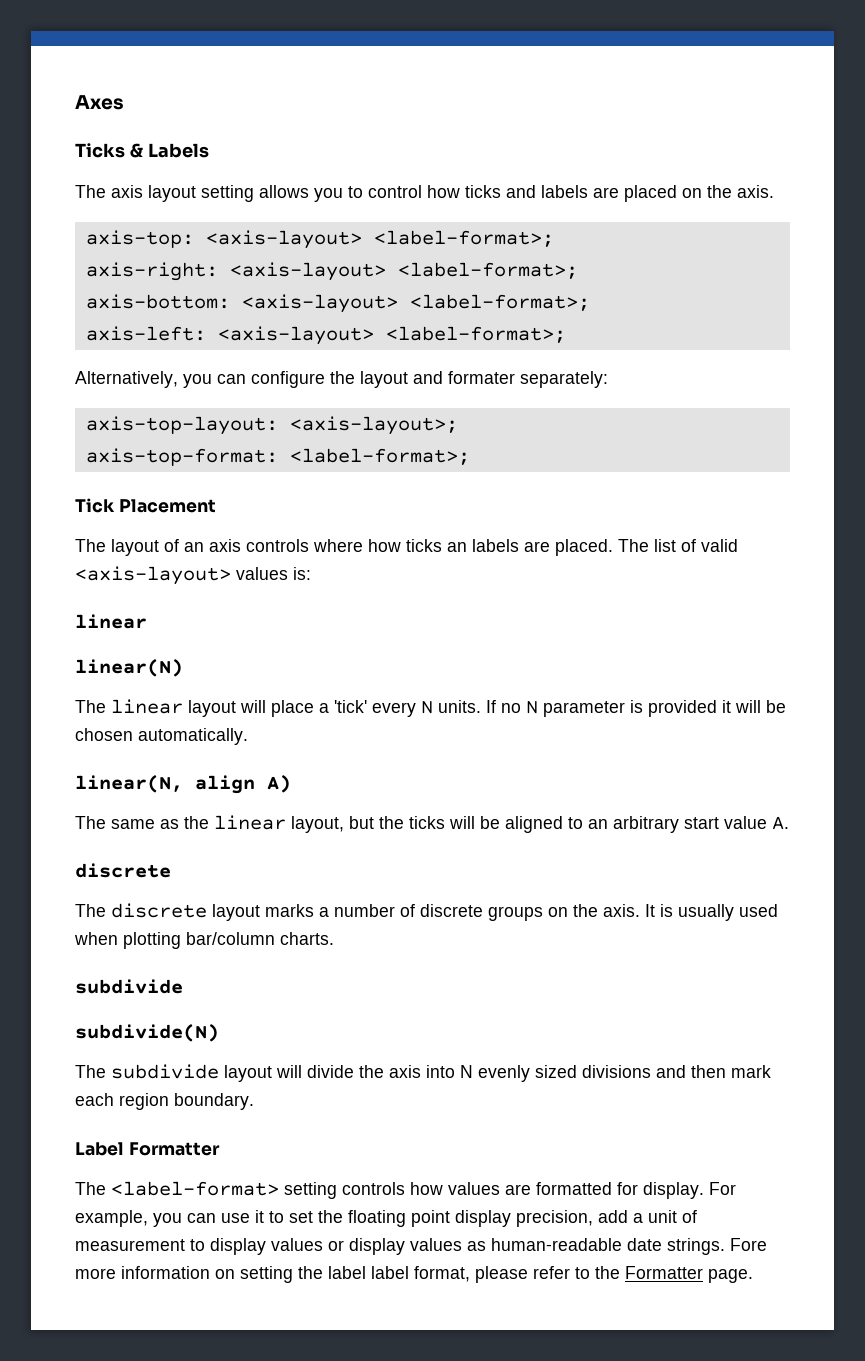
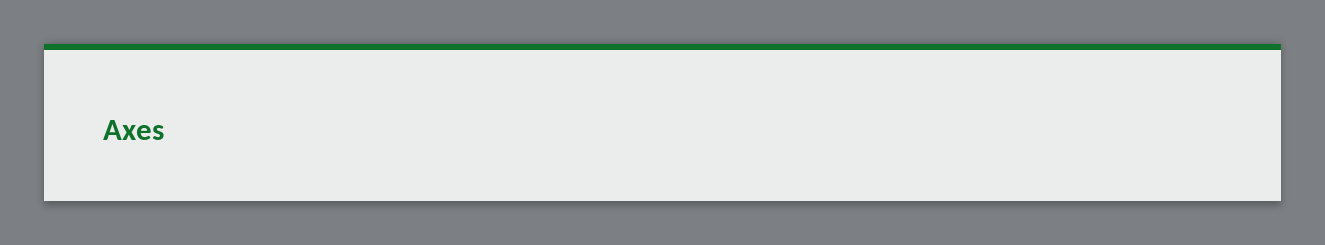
[75,143,209,158] [75,185,774,202] [85,230,554,249] [85,262,578,281] [85,294,590,313] [85,326,566,345] [75,371,608,388] [85,416,458,435] [85,448,470,466] [75,498,216,513] [75,539,738,556] [75,566,311,585] [75,614,147,629] [75,659,183,677] [75,699,786,717] [75,728,248,745] [75,775,291,794] [75,815,789,833] [75,863,171,878] [75,903,778,921] [74,932,334,949] [75,979,183,994] [75,1024,219,1042] [75,1064,771,1082] [75,1093,254,1110] [75,1142,220,1156] [75,1181,736,1199] [75,1210,697,1227] [75,1238,767,1255] [75,1266,753,1283] // Ticks & Labels // The axis layout setting allows you to control how ticks and labels are placed on the axis. // axis-top: <axis-layout> <label-format>; // axis-right: <axis-layout> <label-format>; // axis-bottom: <axis-layout> <label-format>; // axis-left: <axis-layout> <label-format>; // Alternatively, you can configure the layout and formater separately: // axis-top-layout: <axis-layout>; // axis-top-format: <label-format>; // Tick Placement // The layout of an axis controls where how ticks an labels are placed. The list of valid <axis-layout> values is: // linear // linear(N) // The linear layout will place a 'tick' every N units. If no N parameter is provided it will be chosen automatically. // linear(N, align A) // The same as the linear layout, but the ticks will be aligned to an arbitrary start value A. // discrete // The discrete layout marks a number of discrete groups on the axis. It is usually used when plotting bar/column charts. // subdivide // subdivide(N) // The subdivide layout will divide the axis into N evenly sized divisions and then mark each region boundary. // Label Formatter // The <label-format> setting controls how values are formatted for display. For example, you can use it to set the floating point display precision, add a unit of measurement to display values or display values as human-readable date strings. Fore more information on setting the label label format, please refer to the Formatter page. -> (164, 130) none

